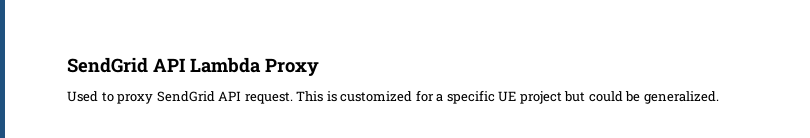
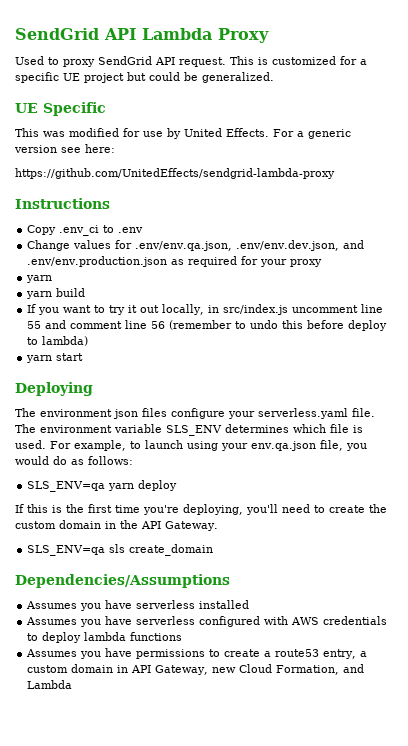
(719, 97) none -> [15,102,106,116] [15,128,351,139] [14,144,115,153] [15,168,335,179] [15,198,110,209] [27,225,144,236] [27,240,365,251] [27,256,323,267] [26,275,53,283] [26,288,86,299] [27,304,384,315] [27,320,388,331] [27,336,89,346] [26,353,84,363] [15,382,93,396] [15,408,375,419] [15,424,363,436] [15,440,367,451] [15,456,133,465] [27,480,178,492] [15,504,387,515] [15,520,218,531] [27,544,214,556] [15,574,230,588] [26,600,250,611] [26,616,388,627] [27,632,183,643] [26,648,368,659] [27,664,365,675] [27,680,73,689] // UE Specific // This was modified for use by United Effects. For a generic version see here: // https://github.com/UnitedEffects/sendgrid-lambda-proxy // Instructions // Copy .env_ci to .env // Change values for .env/env.qa.json, .env/env.dev.json, and .env/env.production.json as required for your proxy // yarn // yarn build // If you want to try it out locally, in src/index.js uncomment line 55 and comment line 56 (remember to undo this before deploy to lambda) // yarn start // Deploying // The environment json files configure your serverless.yaml file. The environment variable SLS_ENV determines which file is used. For example, to launch using your env.qa.json file, you would do as follows: // SLS_ENV=qa yarn deploy // If this is the first time you're deploying, you'll need to create the custom domain in the API Gateway. // SLS_ENV=qa sls create_domain // Dependencies/Assumptions // Assumes you have serverless installed // Assumes you have serverless configured with AWS credentials to deploy lambda functions // Assumes you have permissions to create a route53 entry, a custom domain in API Gateway, new Cloud Formation, and Lambda

